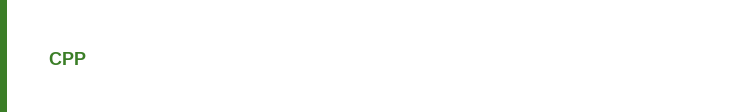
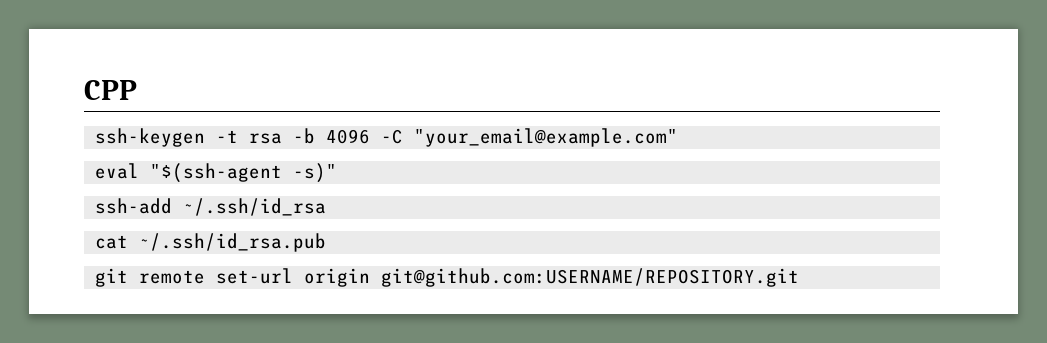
(86, 58) none -> [95,128,679,147] [95,163,338,183] [95,198,327,216] [95,233,327,252] [95,268,800,287] // ssh-keygen -t rsa -b 4096 -C "your_email@example.com" // eval "$(ssh-agent -s)" // ssh-add ~/.ssh/id_rsa // cat ~/.ssh/id_rsa.pub // git remote set-url origin git@github.com:USERNAME/REPOSITORY.git

